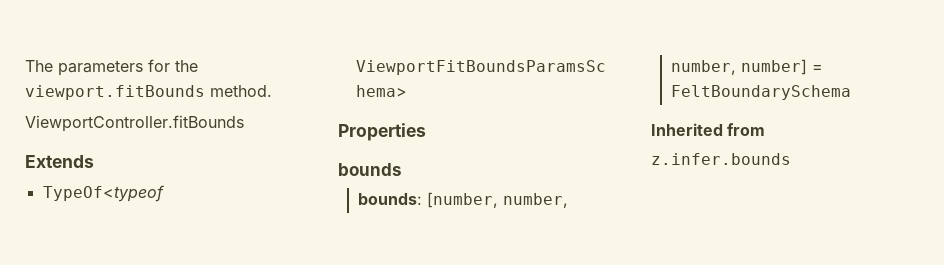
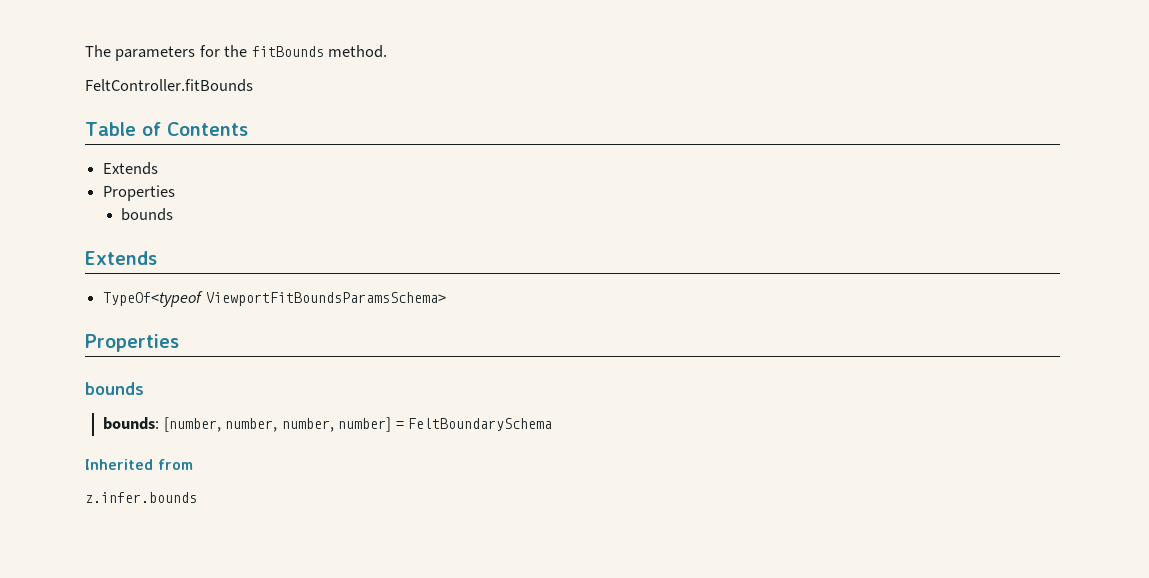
[25,85,205,100] viewport.fitBounds -> [251,46,324,57] fitBounds
[25,115,244,132] ViewportController.fitBounds -> [85,79,253,92] [85,122,248,136] [103,162,159,175] [103,185,176,201] [121,208,174,221] FeltController.fitBounds // Table of Contents // Extends // Properties // bounds

